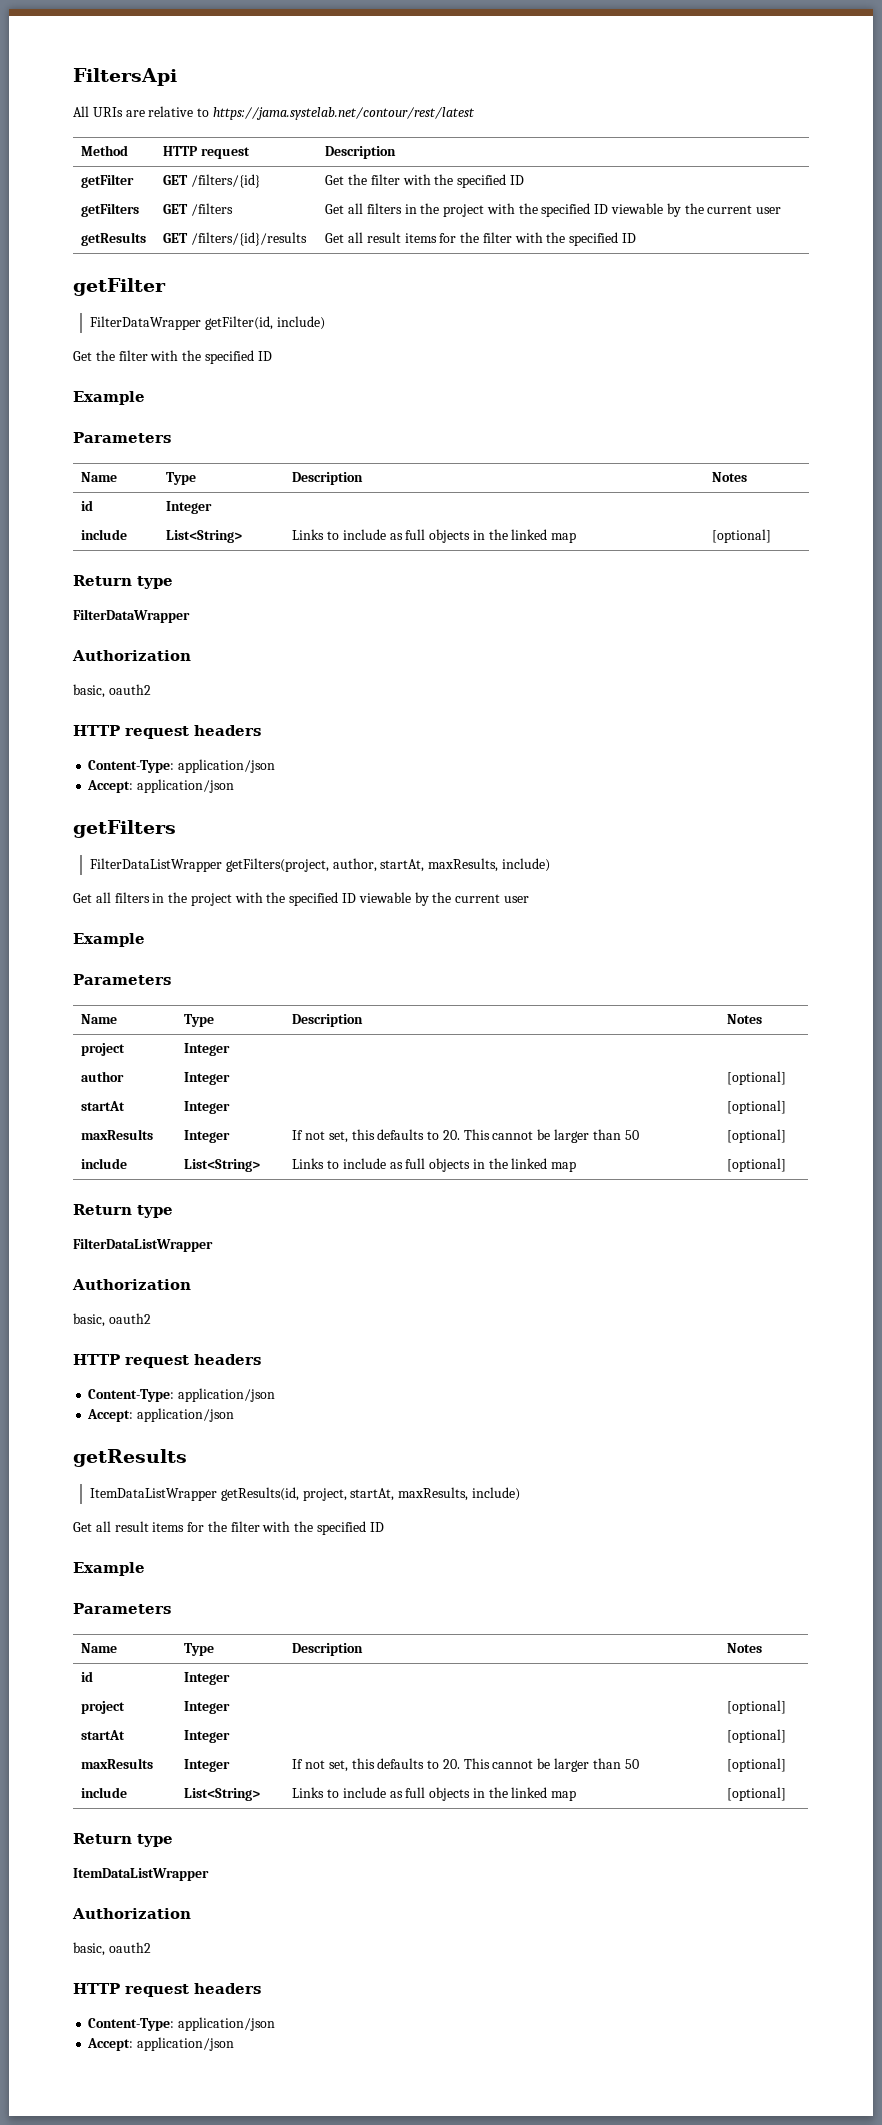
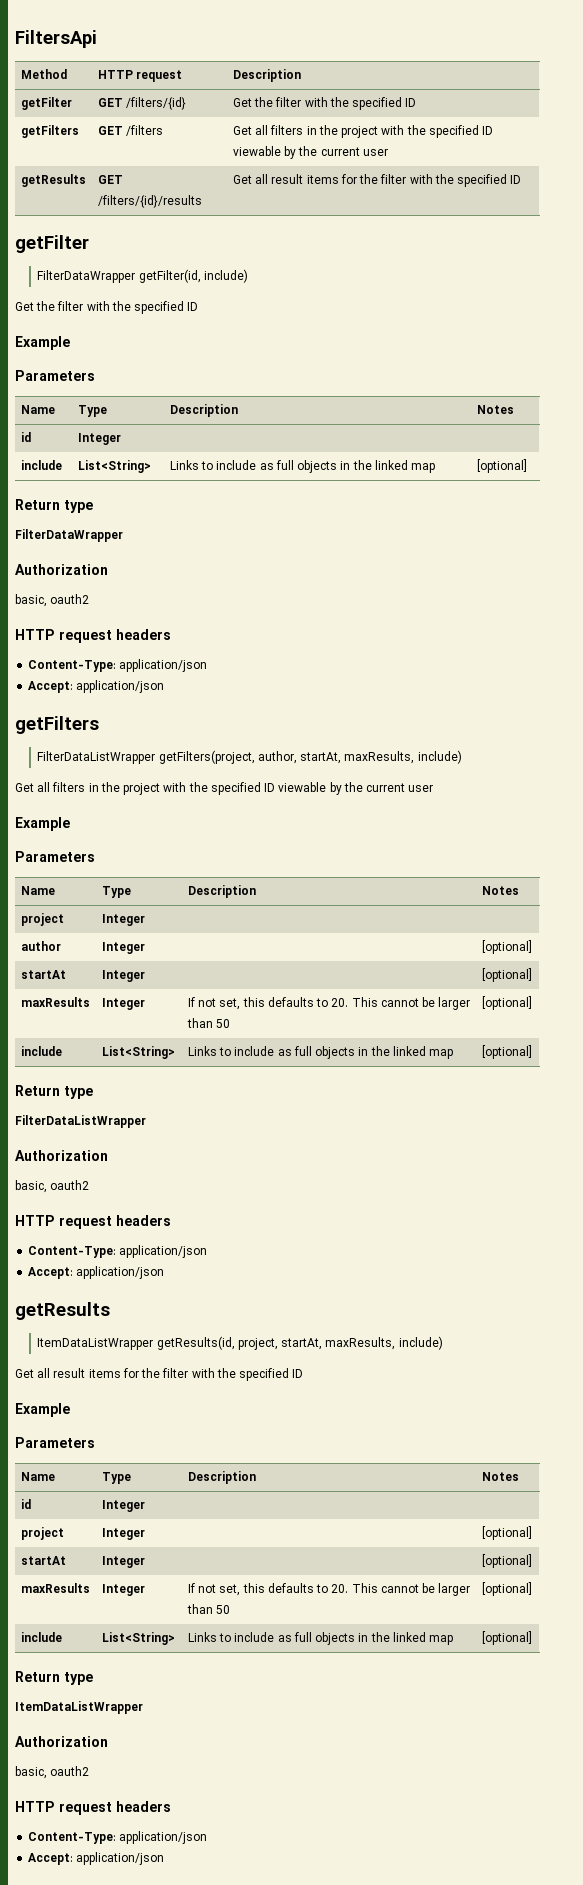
[73,106,475,120] // All URIs are relative to https://jama.systelab.net/contour/rest/latest -> (97, 39) none

